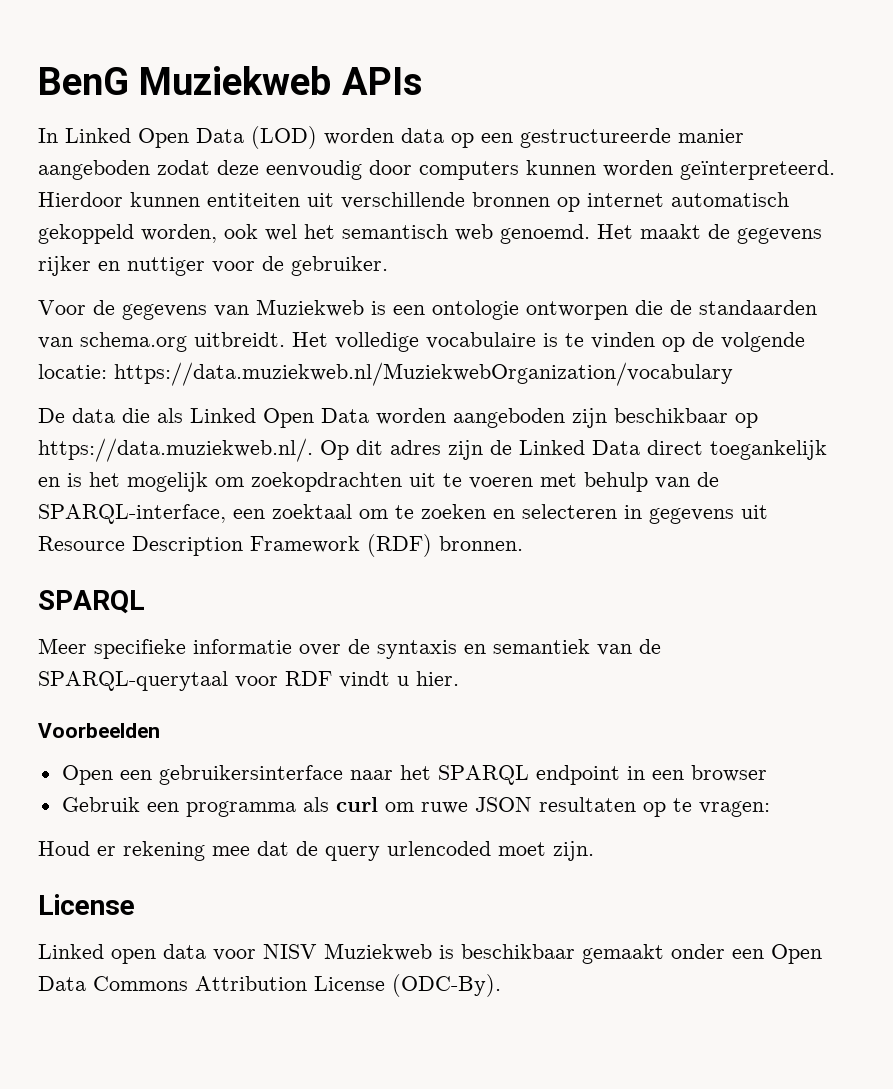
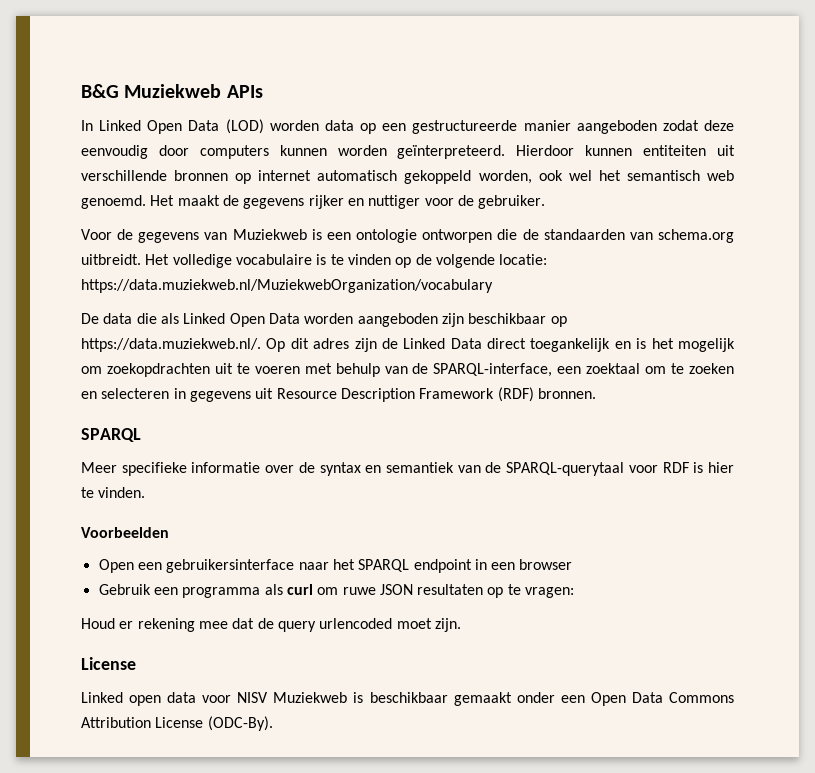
[38,67,129,95] BenG -> [81,84,119,98] B&G
[377,640,457,659] syntaxis -> [319,462,361,476] syntax
[339,671,459,688] vindt u hier. -> [693,462,734,473] [81,487,146,498] is hier te vinden.

